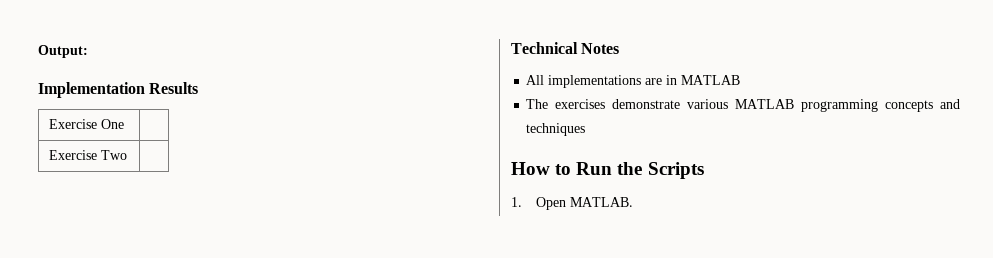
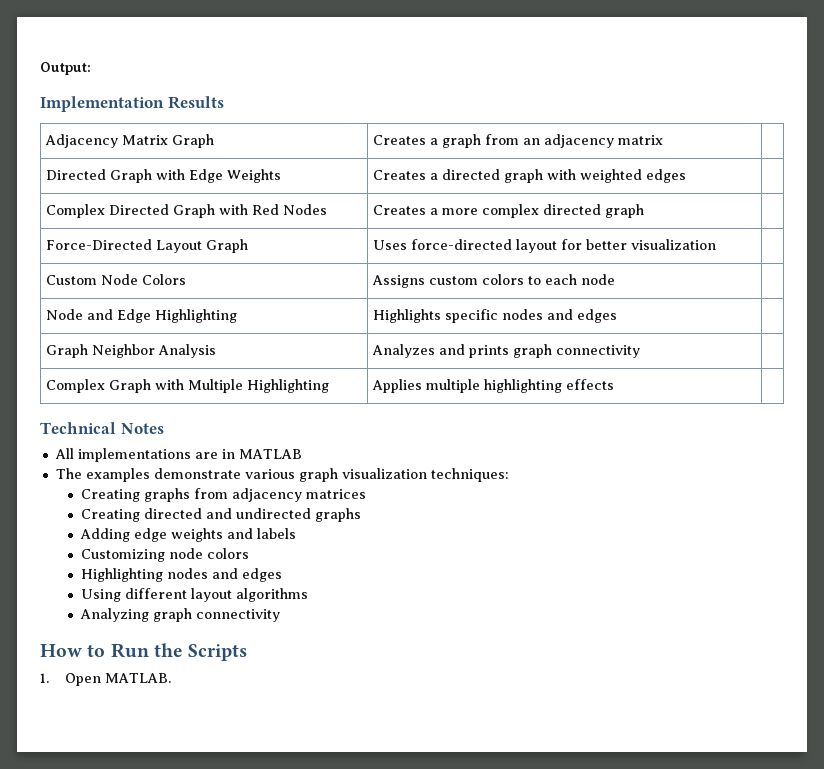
[48,119,124,129] [48,150,127,160] Exercise One | // Exercise Two -> [45,134,215,148] [373,134,664,148] [46,169,282,183] [373,169,687,183] [46,204,328,218] [373,204,645,218] [46,239,249,253] [373,239,717,253] [46,274,187,285] [372,274,616,288] [46,309,238,323] [373,309,618,323] [46,344,217,358] [372,344,641,358] [46,379,330,393] [372,379,615,393] Adjacency Matrix Graph | Creates a graph from an adjacency matrix | // Directed Graph with Edge Weights | Creates a directed graph with weighted edges | // Complex Directed Graph with Red Nodes | Creates a more complex directed graph | // Force-Directed Layout Graph | Uses force-directed layout for better visualization | // Custom Node Colors | Assigns custom colors to each node | // Node and Edge Highlighting | Highlights specific nodes and edges | // Graph Neighbor Analysis | Analyzes and prints graph connectivity | // Complex Graph with Multiple Highlighting | Applies multiple highlighting effects
[555,99,606,109] exercises -> [85,468,150,482] examples
[735,99,960,112] [526,123,586,136] MATLAB programming concepts and techniques -> [298,468,509,482] [80,488,366,502] [80,508,361,522] [79,528,296,542] [80,548,249,562] [80,568,282,582] [80,588,308,602] [79,608,280,622] graph visualization techniques: // Creating graphs from adjacency matrices // Creating directed and undirected graphs // Adding edge weights and labels // Customizing node colors // Highlighting nodes and edges // Using different layout algorithms // Analyzing graph connectivity

